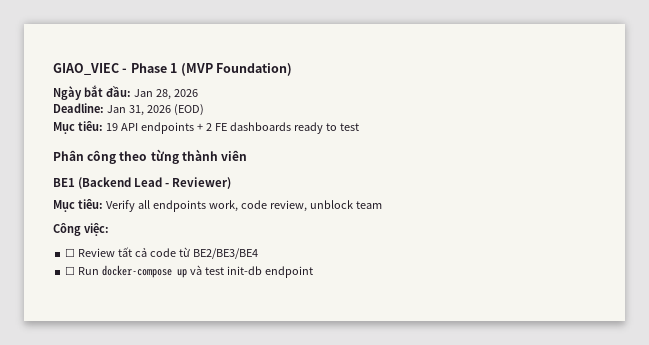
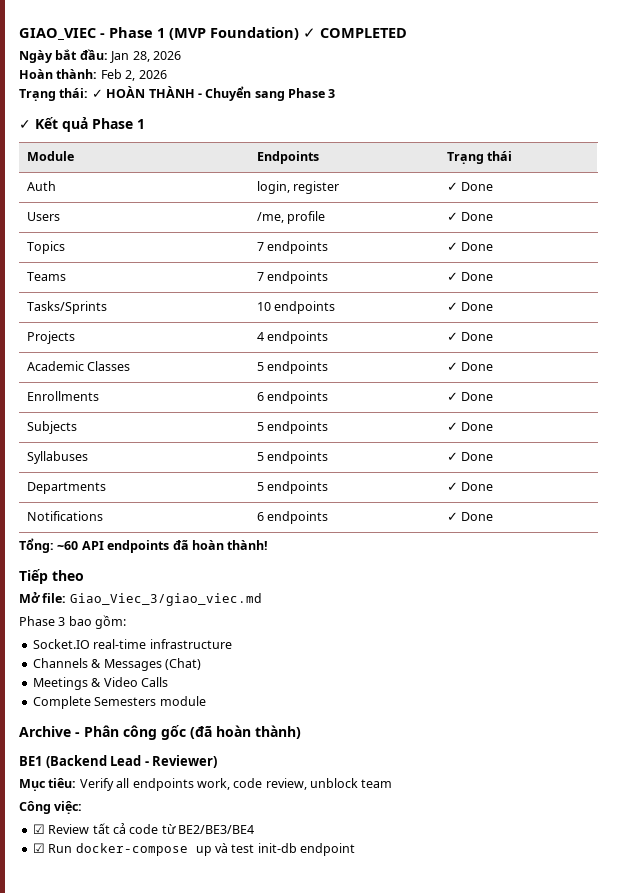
(292, 69) none -> [303,28,407,38] ✓ COMPLETED
[53,103,204,116] [53,121,359,134] [53,149,248,164] Deadline: Jan 31, 2026 (EOD) // Mục tiêu: 19 API endpoints + 2 FE dashboards ready to test // Phân công theo từng thành viên -> [19,69,167,81] [19,86,336,101] [19,117,145,132] [26,151,74,161] [256,151,319,164] [446,151,513,164] [26,181,56,191] [256,181,340,194] [446,182,494,191] [26,212,60,221] [256,211,326,224] [446,212,494,221] [26,241,65,254] [256,241,329,254] [446,242,494,251] [26,272,66,281] [256,271,329,284] [446,272,494,281] [26,301,107,314] [256,301,336,314] [446,302,494,311] [26,331,75,344] [256,331,329,344] [446,332,494,341] [26,361,131,371] [256,361,329,374] [446,362,494,371] [26,391,99,401] [256,391,329,404] [446,392,494,401] [26,421,77,434] [256,421,329,434] [446,422,494,431] [26,451,88,464] [256,451,329,464] [446,452,494,461] [26,482,106,494] [256,481,329,494] [446,482,494,491] [26,511,103,521] [256,511,329,524] [446,512,494,521] [19,538,269,553] [19,569,84,584] [19,592,262,606] [19,615,127,629] [32,639,232,649] [32,658,201,671] [32,677,168,690] [32,696,206,709] [19,725,301,740] Hoàn thành: Feb 2, 2026 // Trạng thái: ✓ HOÀN THÀNH - Chuyển sang Phase 3 // ✓ Kết quả Phase 1 // Module | Endpoints | Trạng thái // Auth | login, register | ✓ Done // Users | /me, profile | ✓ Done // Topics | 7 endpoints | ✓ Done // Teams | 7 endpoints | ✓ Done // Tasks/Sprints | 10 endpoints | ✓ Done // Projects | 4 endpoints | ✓ Done // Academic Classes | 5 endpoints | ✓ Done // Enrollments | 6 endpoints | ✓ Done // Subjects | 5 endpoints | ✓ Done // Syllabuses | 5 endpoints | ✓ Done // Departments | 5 endpoints | ✓ Done // Notifications | 6 endpoints | ✓ Done // Tổng: ~60 API endpoints đã hoàn thành! // Tiếp theo // Mở file: Giao_Viec_3/giao_viec.md // Phase 3 bao gồm: // Socket.IO real-time infrastructure // Channels & Messages (Chat) // Meetings & Video Calls // Complete Semesters module // Archive - Phân công gốc (đã hoàn thành)
[65,248,76,257] ☐ -> [32,824,45,834] ☑
[65,266,76,275] ☐ -> [32,843,45,853] ☑

